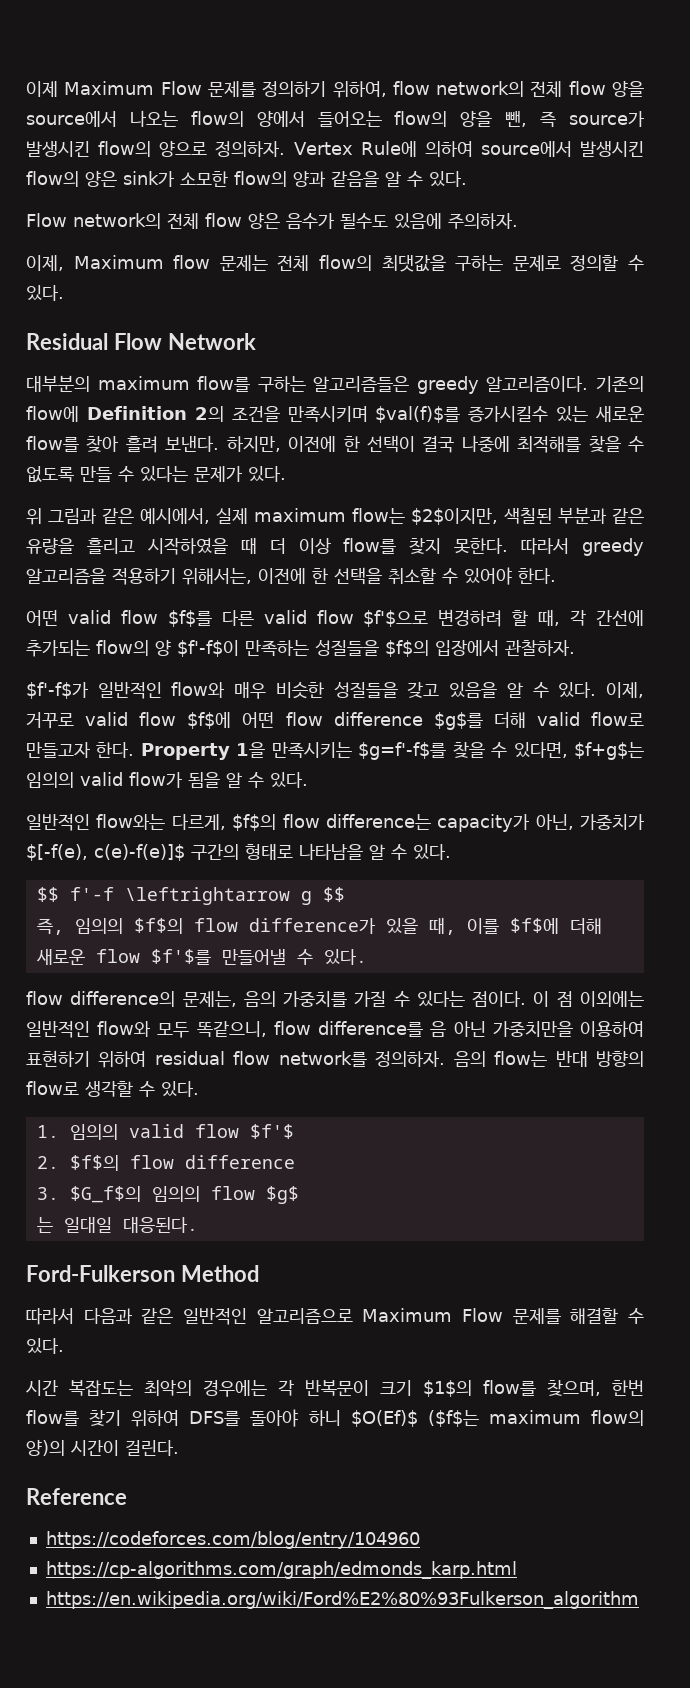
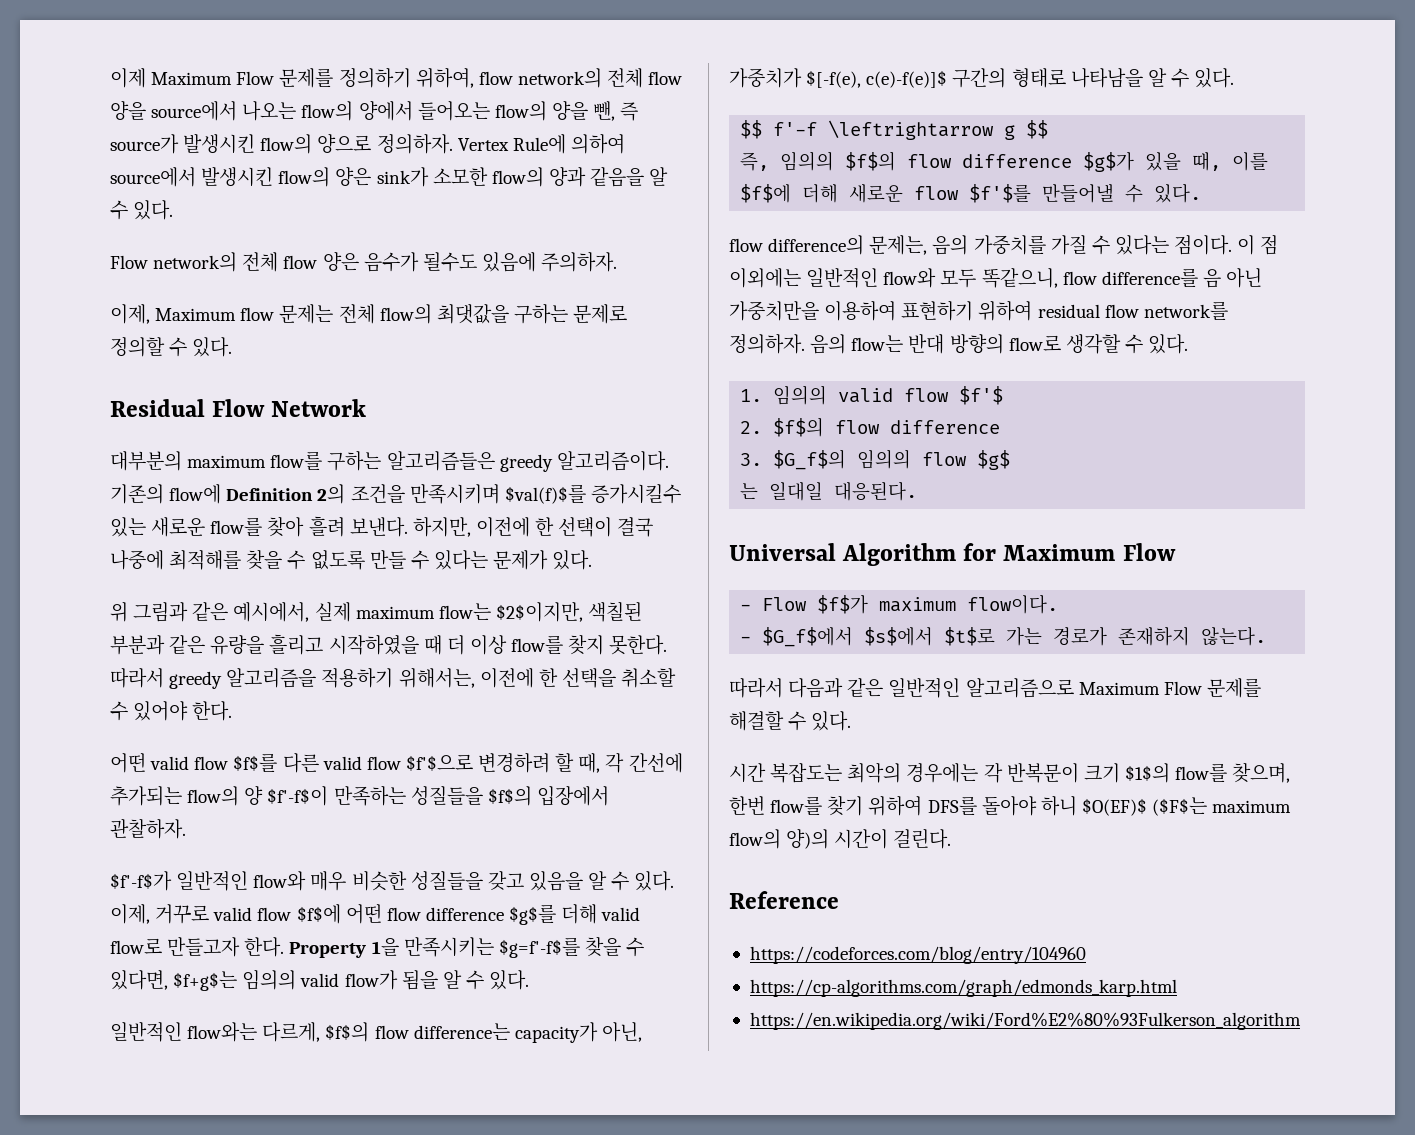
[248,918,376,934] difference가 -> [962,152,1135,172] difference $g$가
[26,1265,259,1282] Ford-Fulkerson Method -> [729,543,1176,566] [740,594,1059,614] [740,626,1267,647] Universal Algorithm for Maximum Flow // - Flow $f$가 maximum flow이다. // - $G_f$에서 $s$에서 $t$로 가는 경로가 존재하지 않는다.
[350,1410,479,1427] $O(Ef)$ ($f$는 -> [1081,797,1208,816] $O(EF)$ ($F$는

